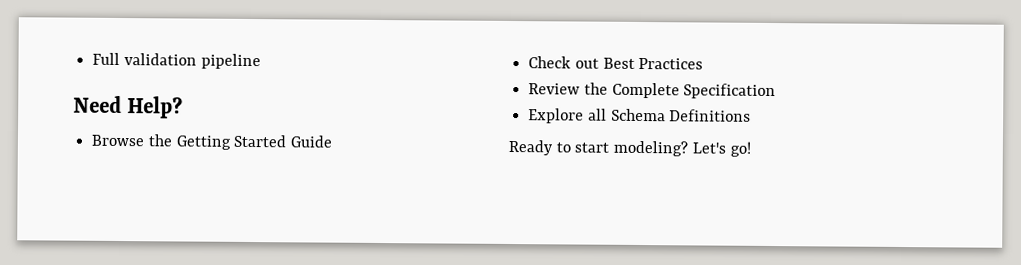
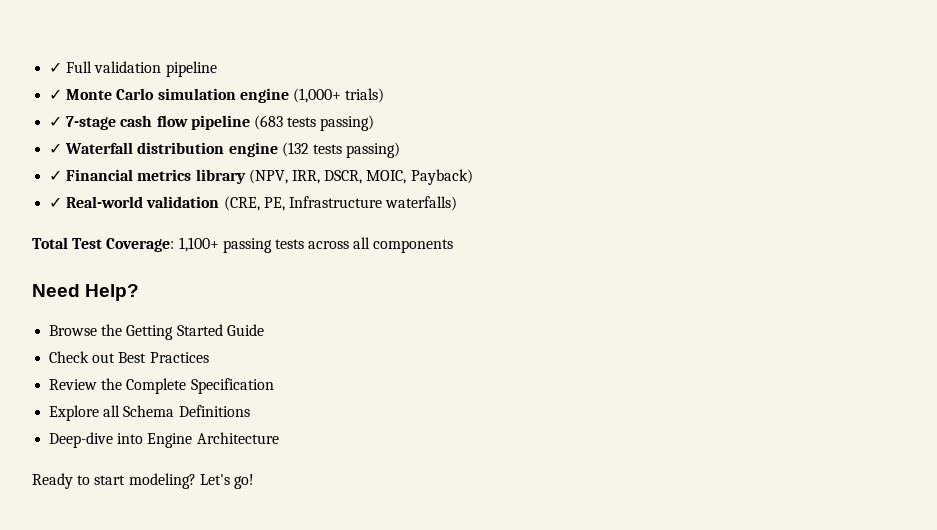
(92, 59) none -> [49,62,63,73] ✓
(261, 61) none -> [49,88,385,103] [49,115,375,131] [49,142,401,158] [49,169,473,185] [49,196,458,211] [32,237,454,253] // ✓ Monte Carlo simulation engine (1,000+ trials) // ✓ 7-stage cash flow pipeline (683 tests passing) // ✓ Waterfall distribution engine (132 tests passing) // ✓ Financial metrics library (NPV, IRR, DSCR, MOIC, Payback) // ✓ Real-world validation (CRE, PE, Infrastructure waterfalls) // Total Test Coverage: 1,100+ passing tests across all components
(752, 115) none -> [49,432,279,448] // Deep-dive into Engine Architecture

